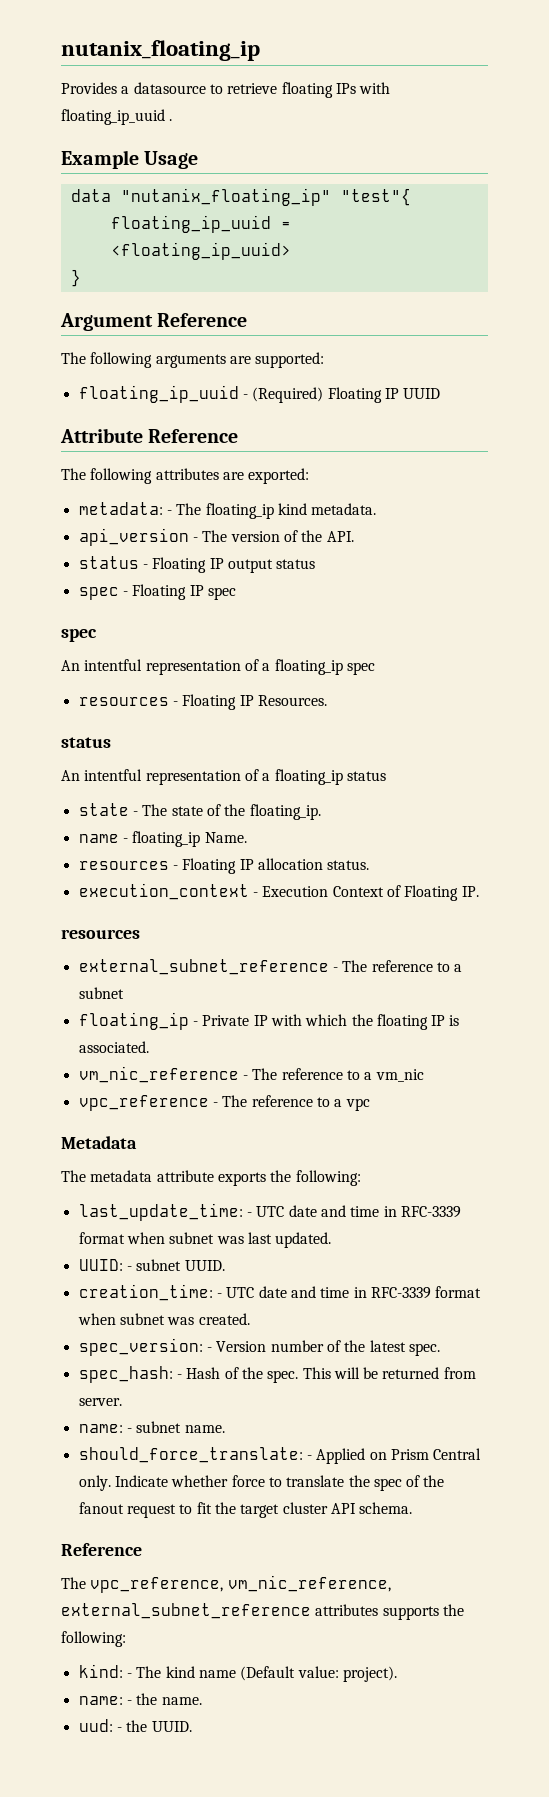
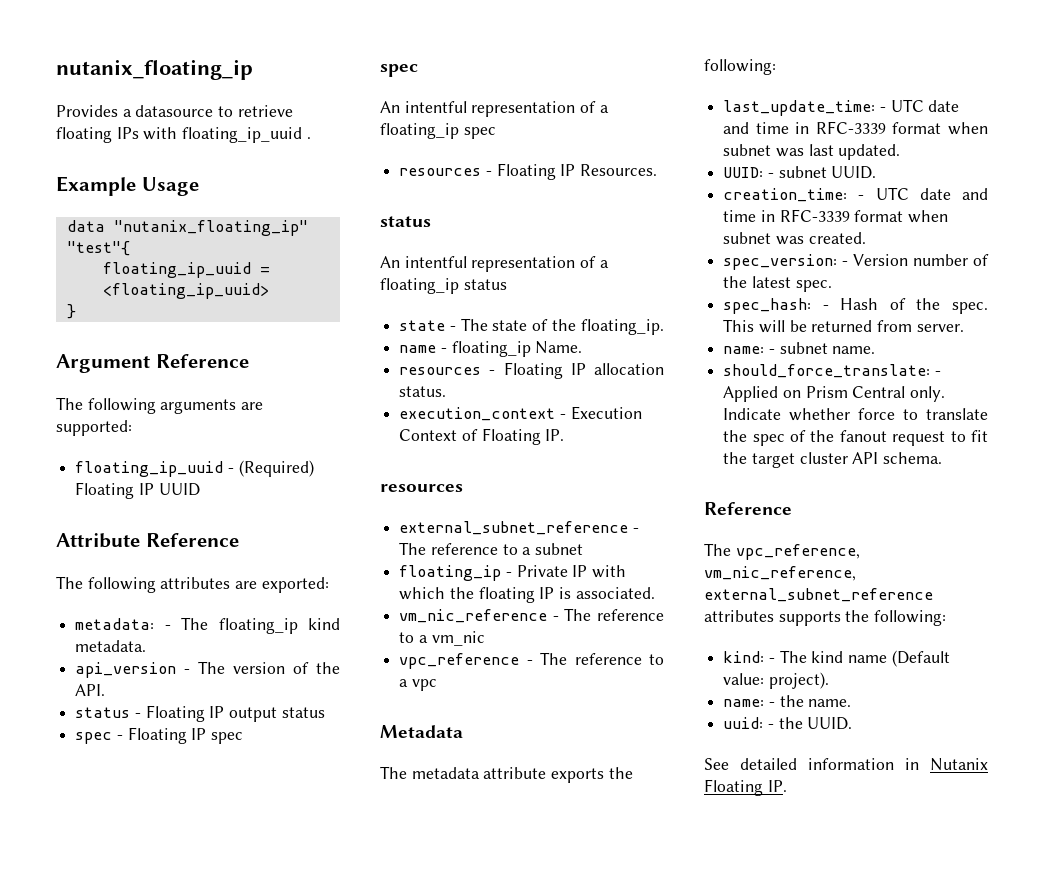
[78,1719,113,1732] uud: -> [723,717,764,729] uuid:
(192, 1726) none -> [704,758,988,771] [704,779,787,796] // See detailed information in Nutanix Floating IP.

